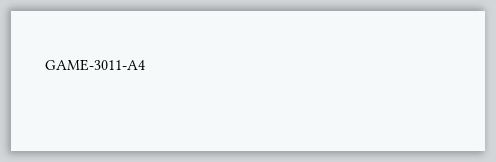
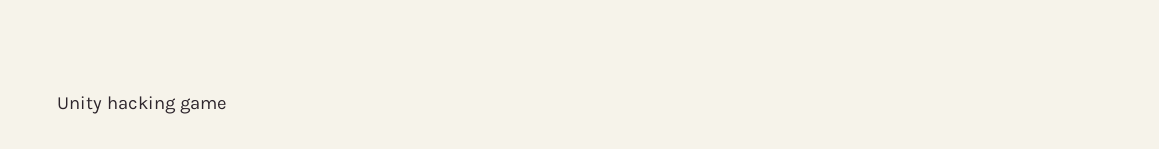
[45,59,145,71] GAME-3011-A4 -> [57,96,227,114] Unity hacking game

